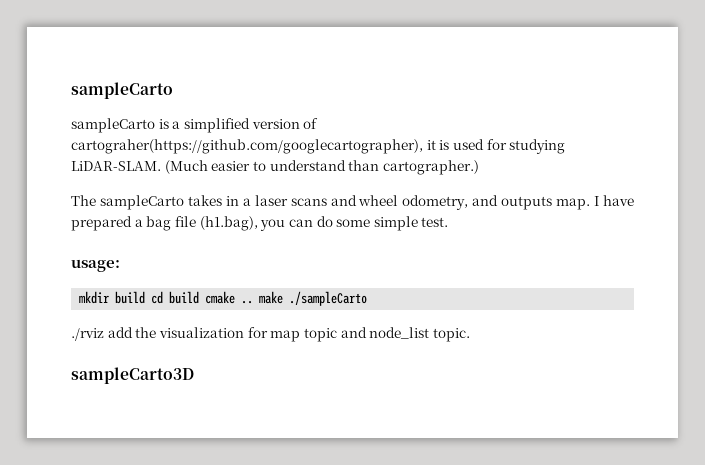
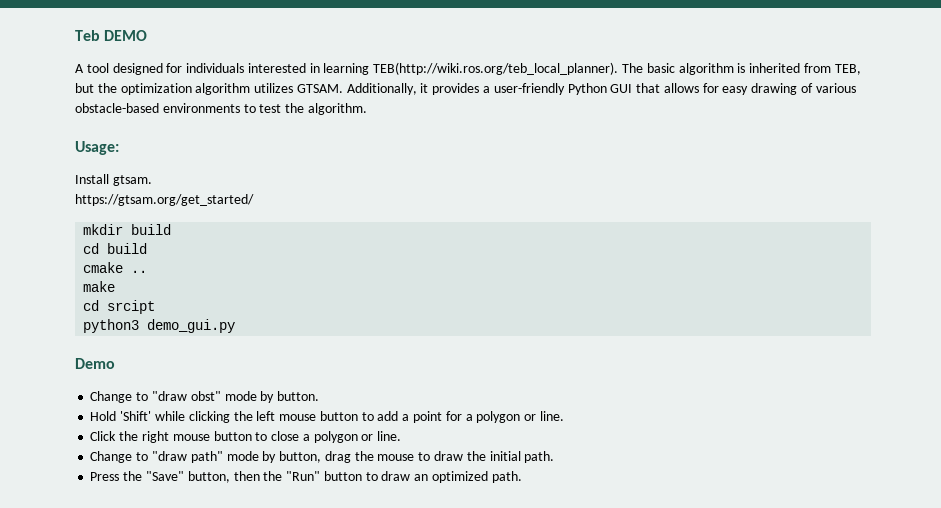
[71,82,173,99] [71,118,319,133] [71,139,566,154] [71,160,479,175] [71,195,635,210] [71,216,449,231] [71,259,120,272] sampleCarto // sampleCarto is a simplified version of cartograher(https://github.com/googlecartographer), it is used for studying LiDAR-SLAM. (Much easier to understand than cartographer.) // The sampleCarto takes in a laser scans and wheel odometry, and outputs map. I have prepared a bag file (h1.bag), you can do some simple test. // usage: -> [75,30,148,41] [75,62,861,75] [75,83,856,95] [75,103,367,115] [75,141,119,155] [75,174,152,186] [75,194,254,206] Teb DEMO // A tool designed for individuals interested in learning TEB(http://wiki.ros.org/teb_local_planner). The basic algorithm is inherited from TEB, but the optimization algorithm utilizes GTSAM. Additionally, it provides a user-friendly Python GUI that allows for easy drawing of various obstacle-based environments to test the algorithm. // Usage: // Install gtsam. // https://gtsam.org/get_started/
(146, 297) none -> (172, 229) //
(200, 297) none -> (148, 248) //
(254, 302) none -> (148, 271) //
[289,291,368,306] [71,327,470,342] [71,367,194,384] ./sampleCarto // ./rviz add the visualization for map topic and node_list topic. // sampleCarto3D -> [83,300,156,314] [83,319,236,333] [75,358,115,369] [90,391,320,403] [90,411,564,423] [90,431,402,443] [90,451,555,463] [90,471,522,483] // cd srcipt // python3 demo_gui.py // Demo // Change to "draw obst" mode by button. // Hold 'Shift' while clicking the left mouse button to add a point for a polygon or line. // Click the right mouse button to close a polygon or line. // Change to "draw path" mode by button, drag the mouse to draw the initial path. // Press the "Save" button, then the "Run" button to draw an optimized path.

